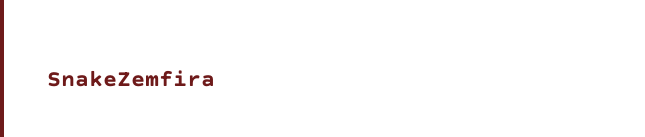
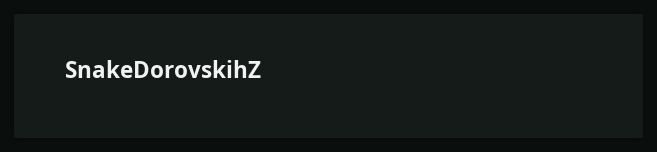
[47,70,215,87] SnakeZemfira -> [65,60,261,78] SnakeDorovskihZ

